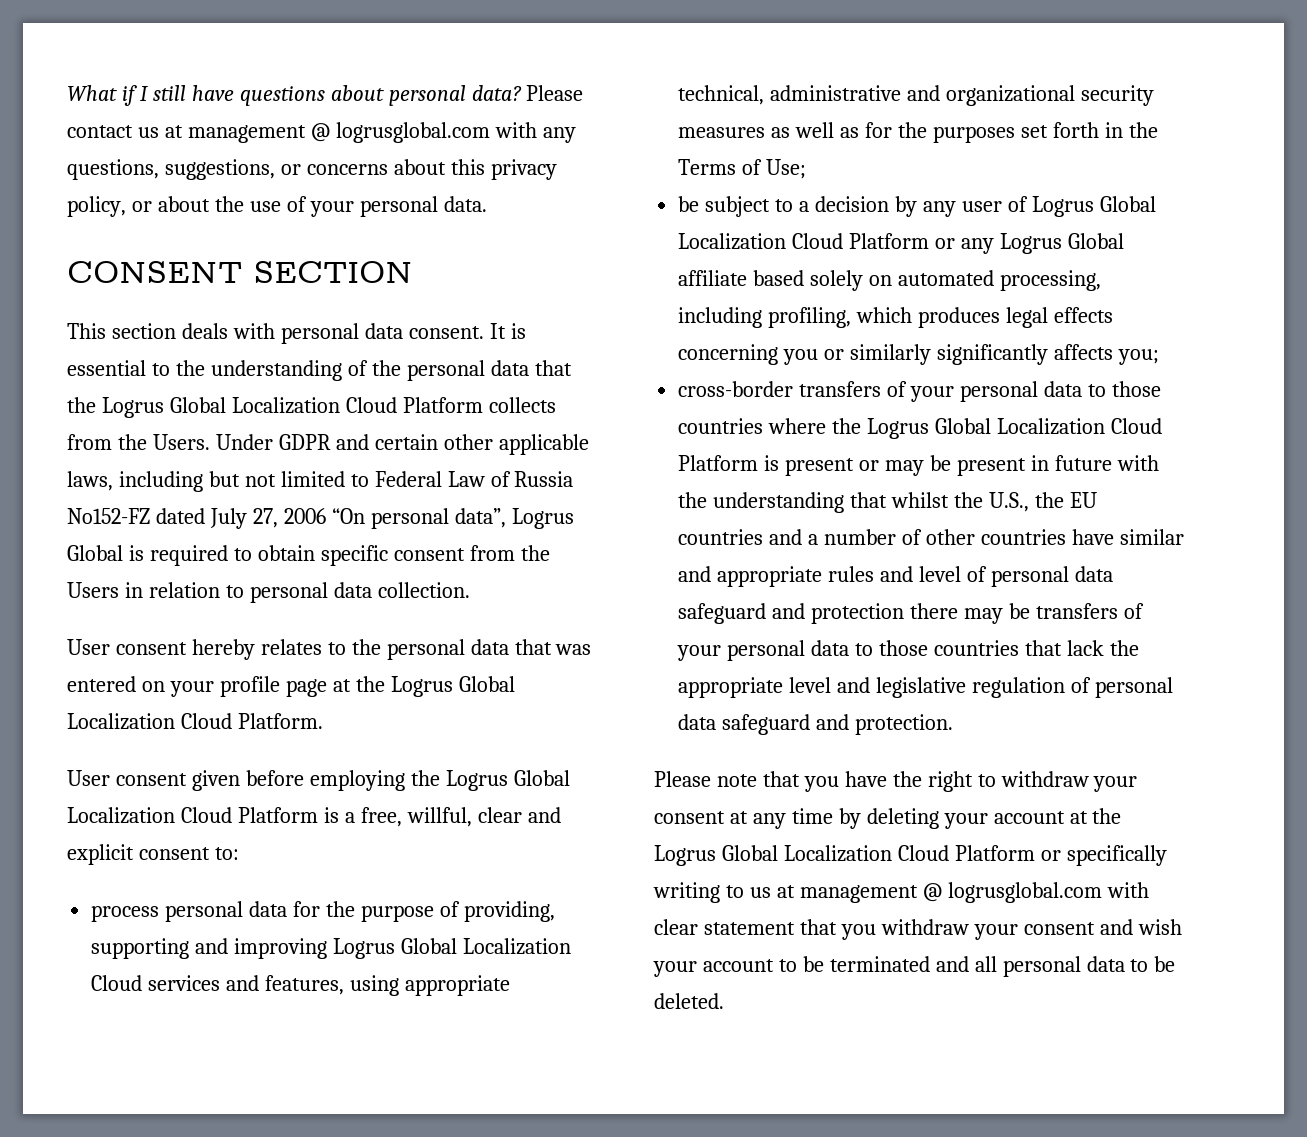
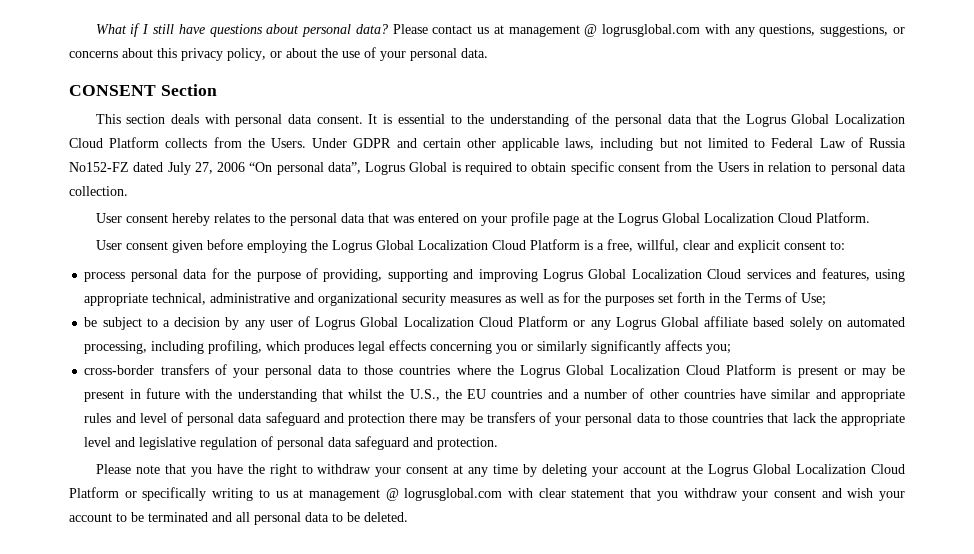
[254,261,413,283] SECTION -> [160,84,217,96] Section

